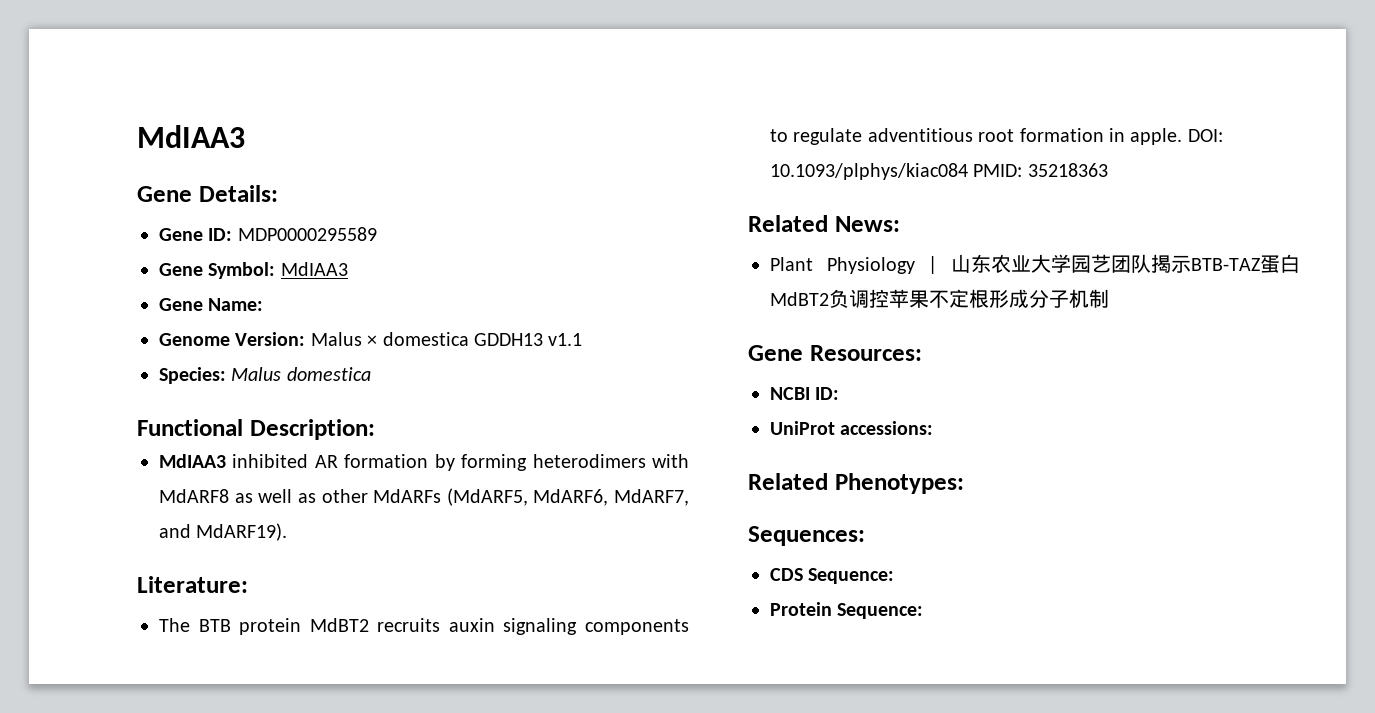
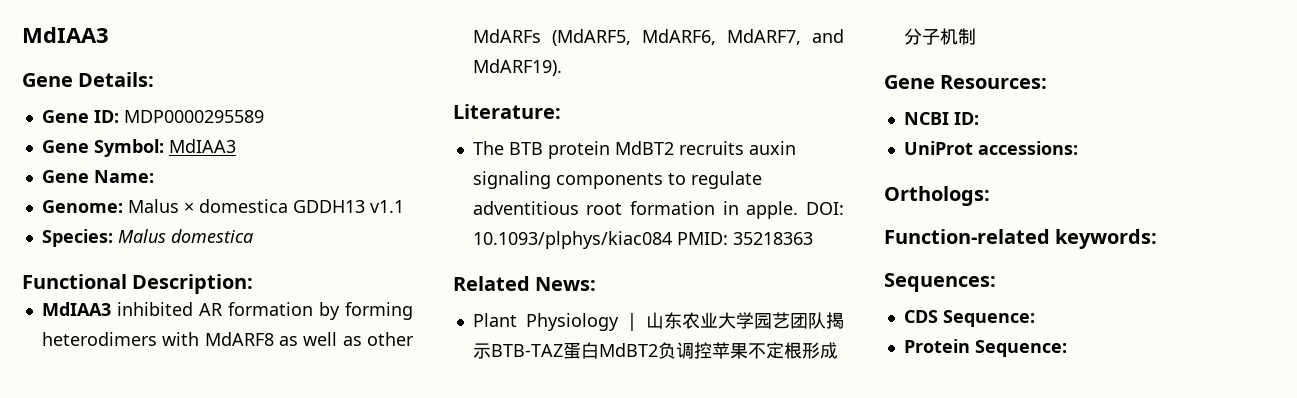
[159,332,306,346] Genome Version: -> [41,200,123,213] Genome:
[748,473,964,494] Related Phenotypes: -> [884,186,990,206] [884,229,1158,249] Orthologs: // Function-related keywords:

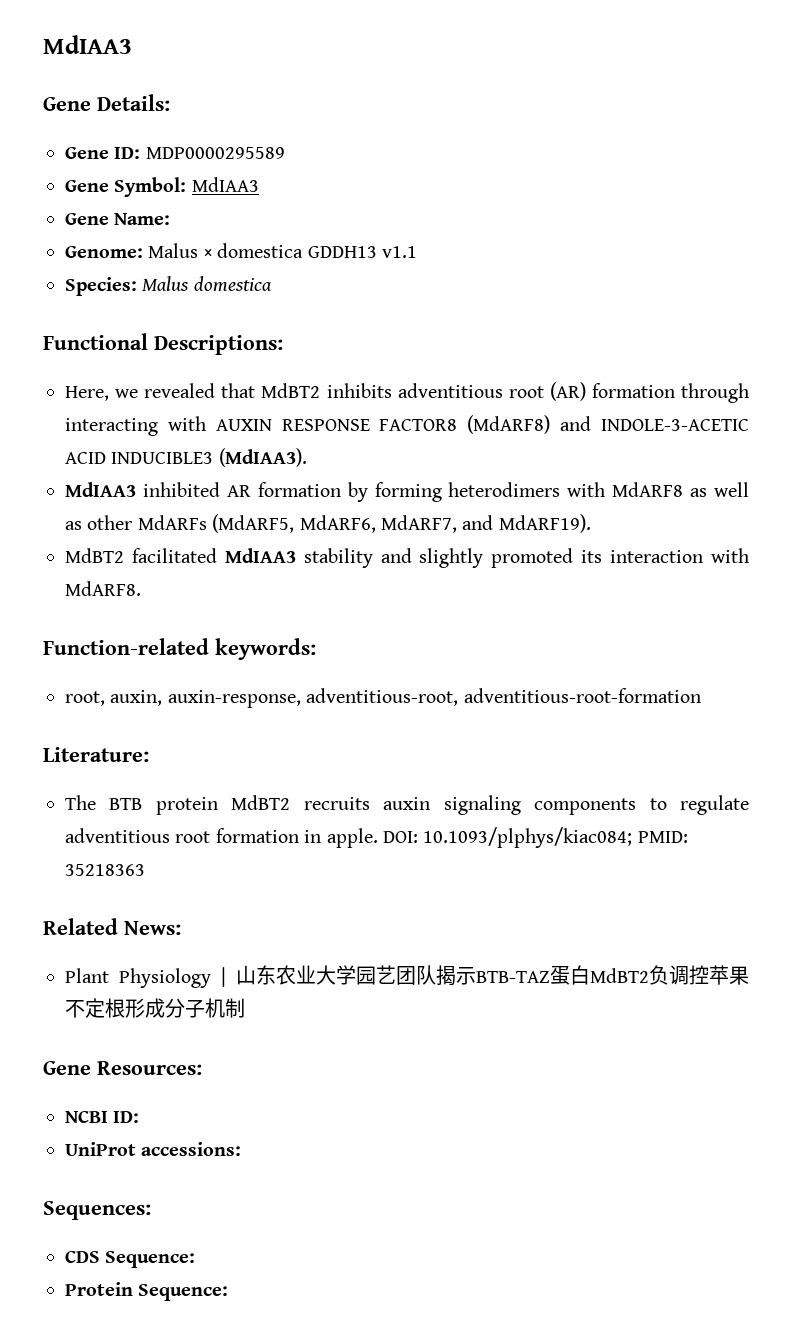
[132,274,254,294] Description: -> [154,335,283,355] [65,382,750,403] [65,415,749,436] [65,448,307,467] Descriptions: // Here, we revealed that MdBT2 inhibits adventitious root (AR) formation through interacting with AUXIN RESPONSE FACTOR8 (MdARF8) and INDOLE-3-ACETIC ACID INDUCIBLE3 (MdIAA3).
(562, 67) none -> [65,548,750,568] [65,581,141,596] [43,638,316,660] [65,688,701,708] // MdBT2 facilitated MdIAA3 stability and slightly promoted its interaction with MdARF8. // Function-related keywords: // root, auxin, auxin-response, adventitious-root, adventitious-root-formation
[472,231,672,249] 10.1093/plphys/kiac084 -> [423,827,633,848] 10.1093/plphys/kiac084;
[884,186,990,206] [884,229,1158,249] // Orthologs: // Function-related keywords: -> (242, 1149) none

